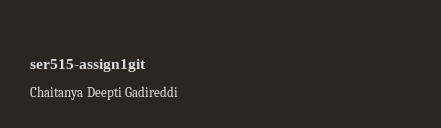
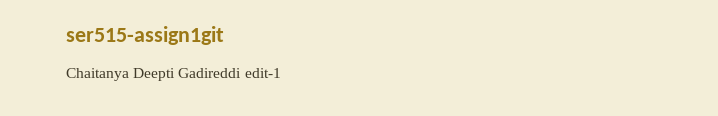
(179, 91) none -> [244,68,281,78] edit-1

